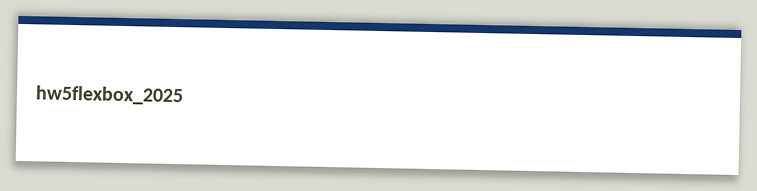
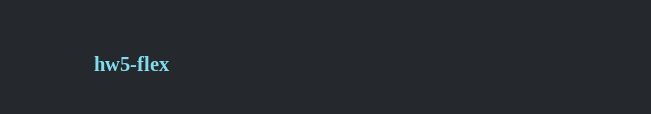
[35,85,184,106] hw5flexbox_2025 -> [94,56,170,71] hw5-flex

